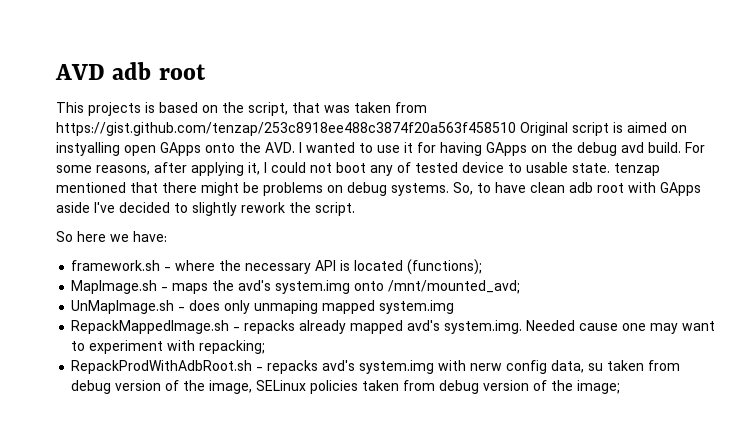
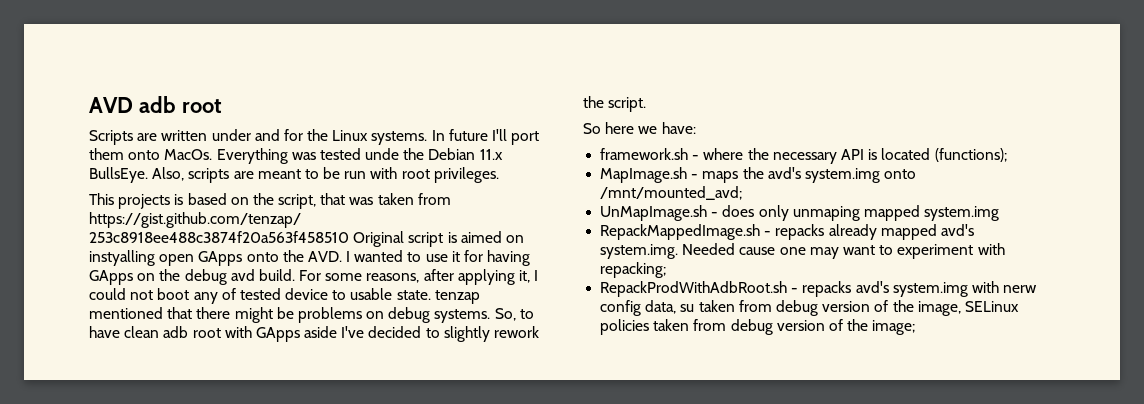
(206, 72) none -> [89,129,540,145] [89,148,503,164] [89,167,499,183] // Scripts are written under and for the Linux systems. In future I'll port them onto MacOs. Everything was tested unde the Debian 11.x BullsEye. Also, scripts are meant to be run with root privileges.

